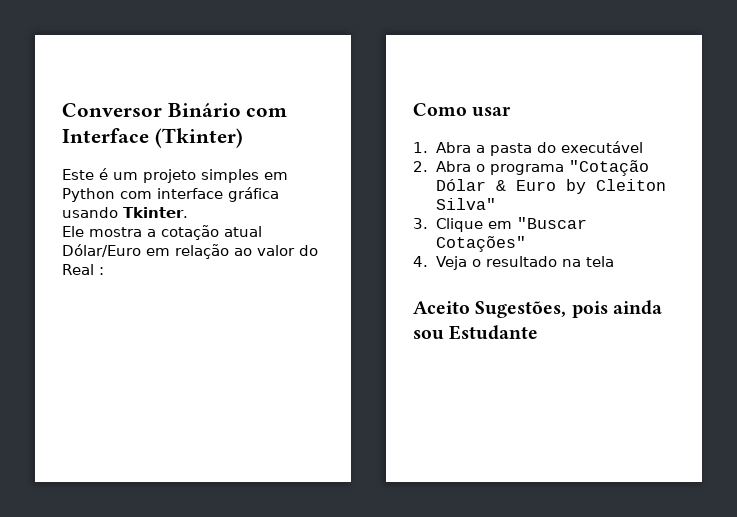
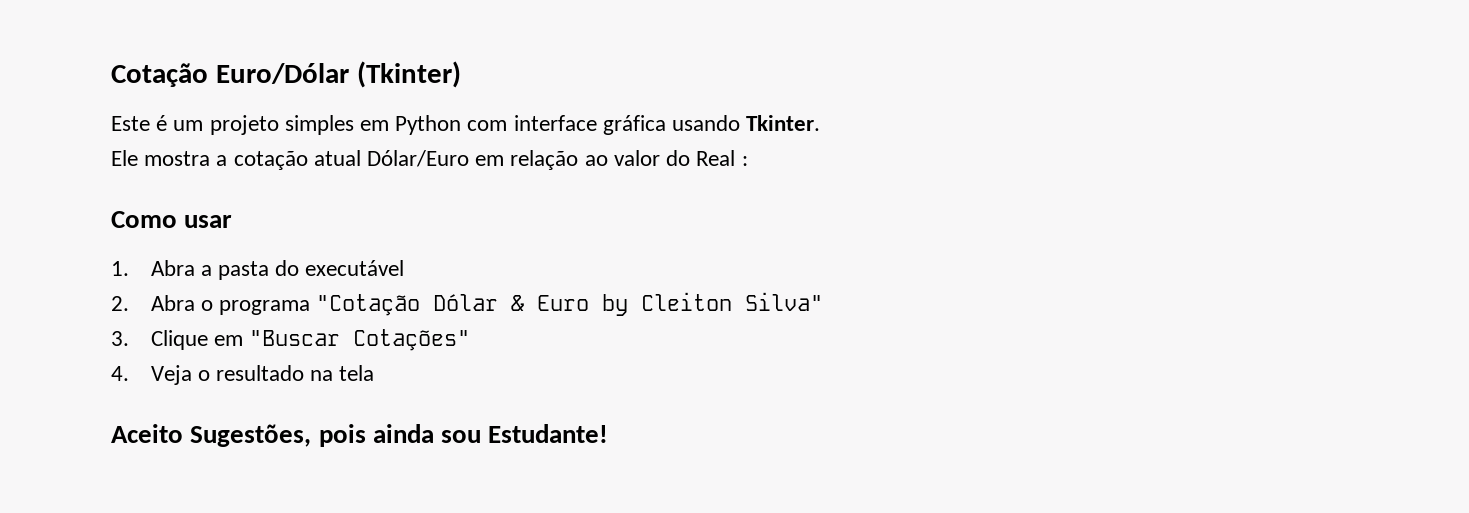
[62,103,288,117] [62,128,149,143] Conversor Binário com Interface -> [111,63,349,87] Cotação Euro/Dólar
[449,325,539,340] Estudante -> [488,424,609,443] Estudante!

